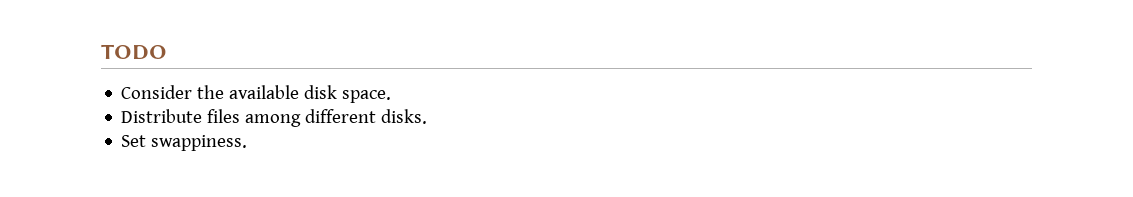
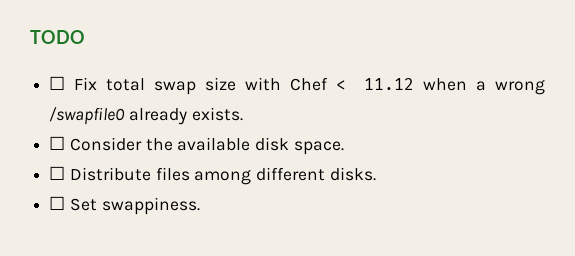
(167, 52) none -> [49,76,545,95] [49,107,243,125] [49,136,66,150] ☐ Fix total swap size with Chef < 11.12 when a wrong /swapfile0 already exists. // ☐
(392, 96) none -> [49,166,66,180] ☐
(428, 116) none -> [49,196,66,210] ☐

